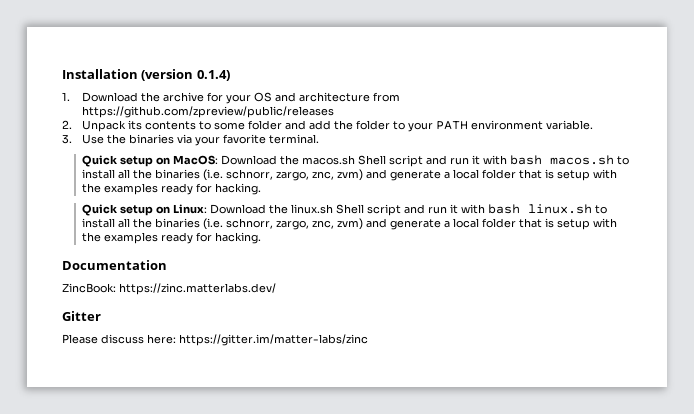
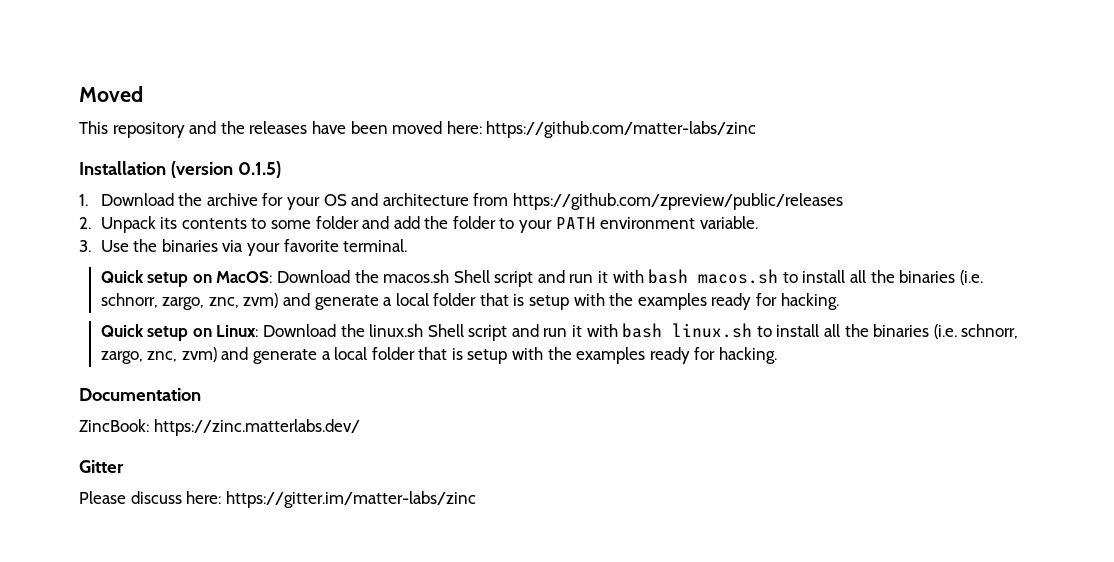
(62, 74) none -> [79,86,143,102] [79,121,757,138] Moved // This repository and the releases have been moved here: https://github.com/matter-labs/zinc //
[196,70,230,81] 0.1.4) -> [237,161,281,178] 0.1.5)

